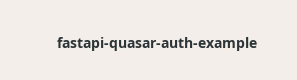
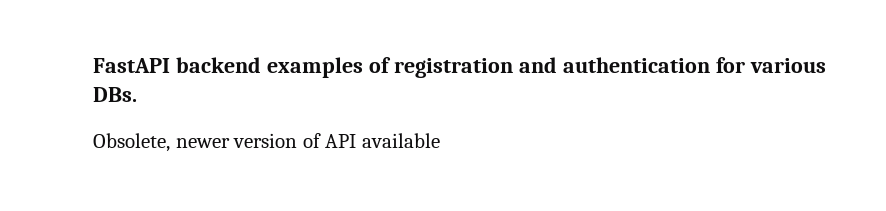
[57,37,257,51] fastapi-quasar-auth-example -> [93,57,826,78] [93,87,137,102] [93,133,440,152] FastAPI backend examples of registration and authentication for various DBs. // Obsolete, newer version of API available

